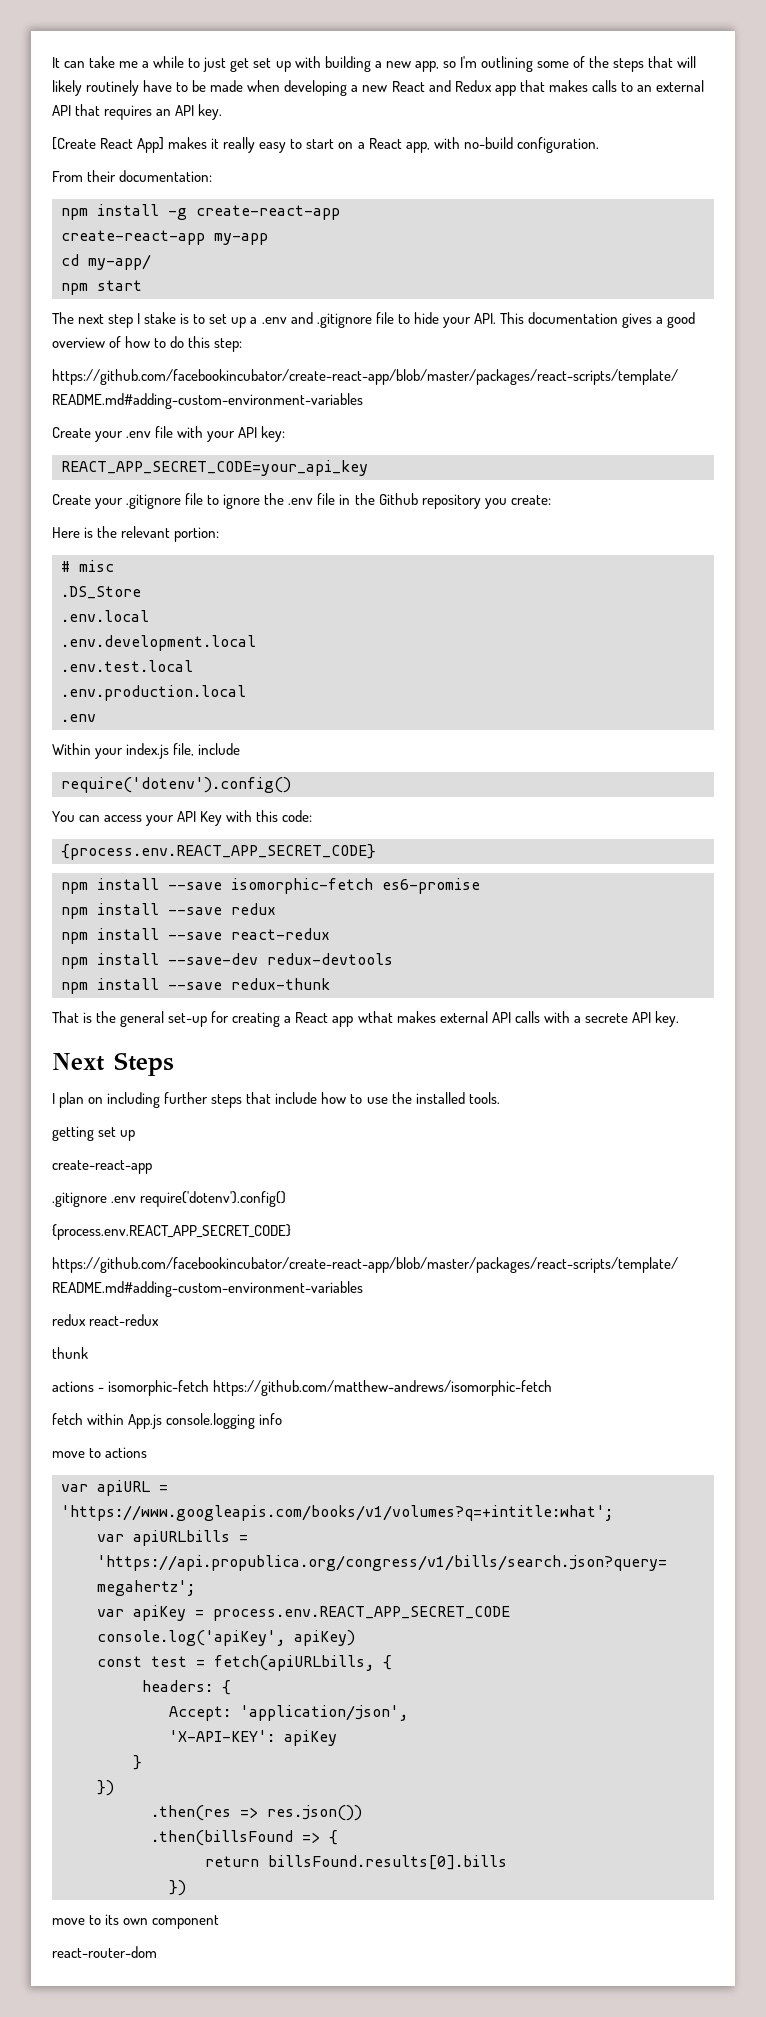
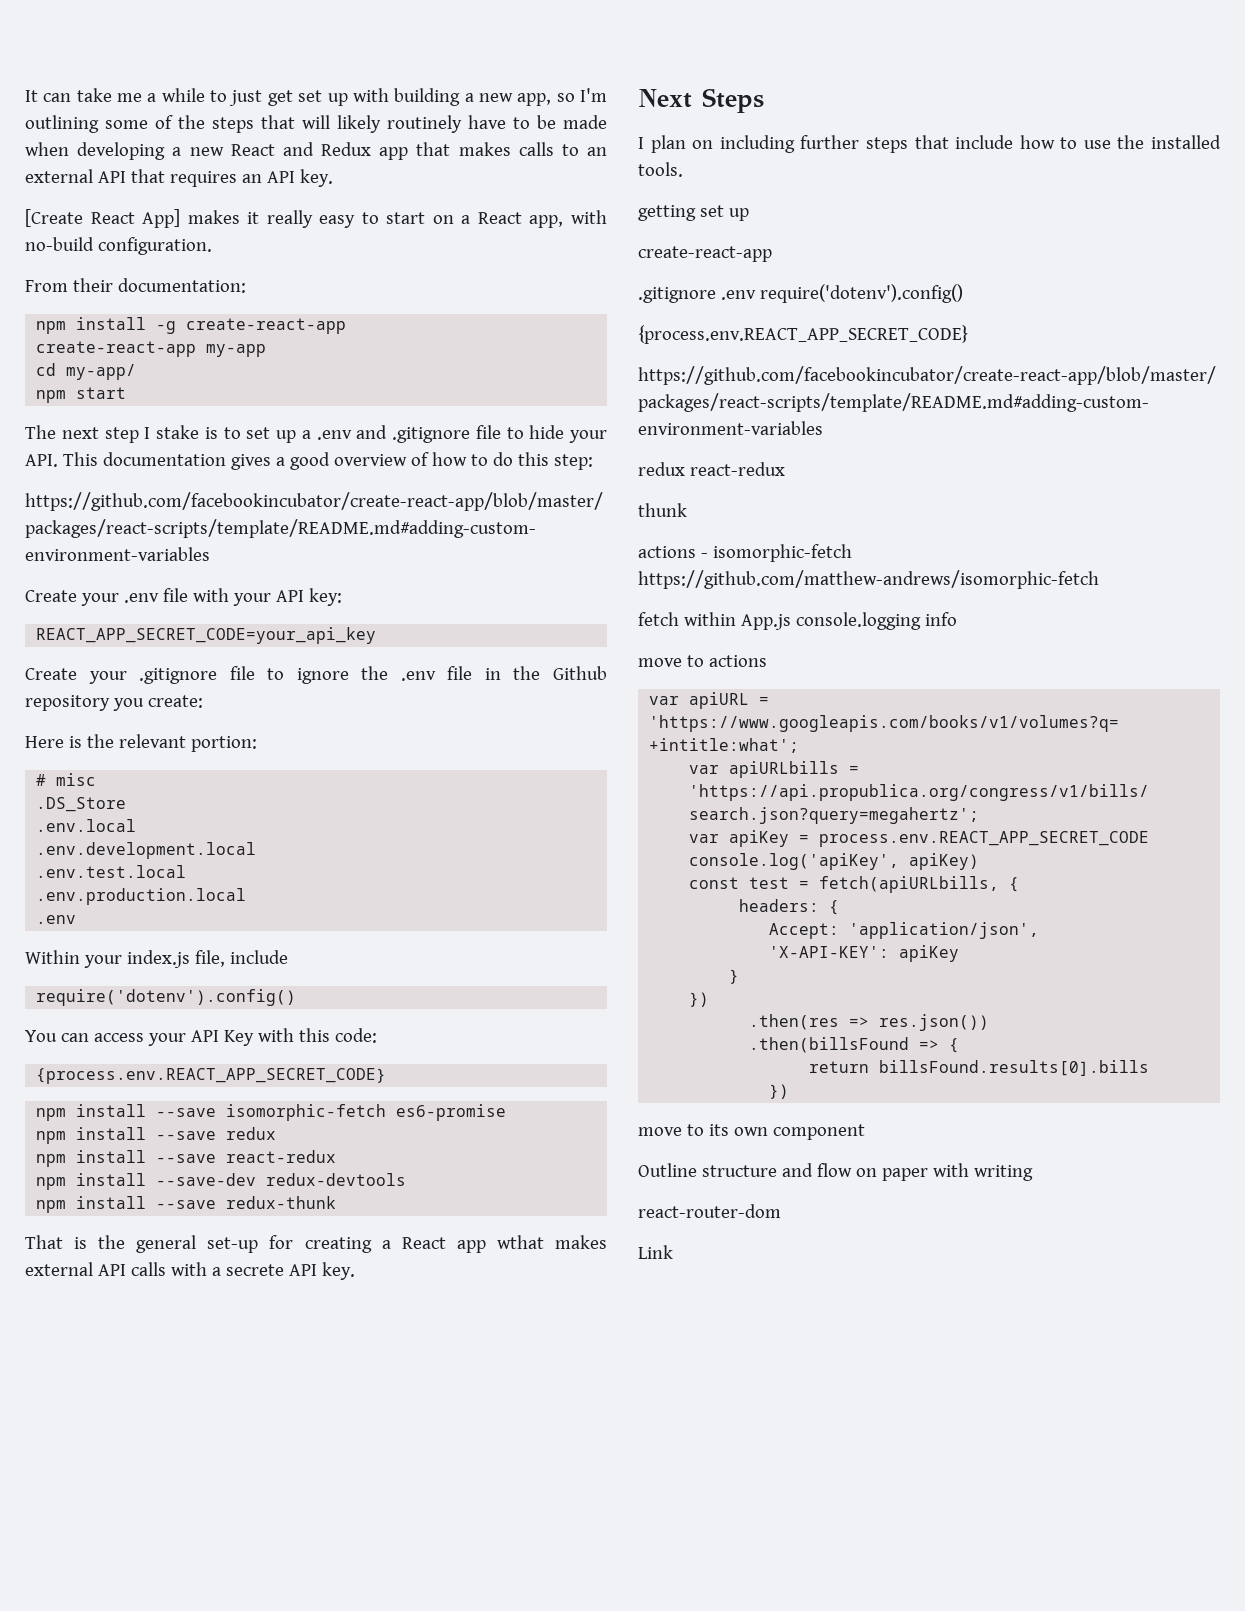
(220, 1922) none -> [638,1163,1033,1181] // Outline structure and flow on paper with writing
(157, 1952) none -> [638,1245,673,1259] // Link

